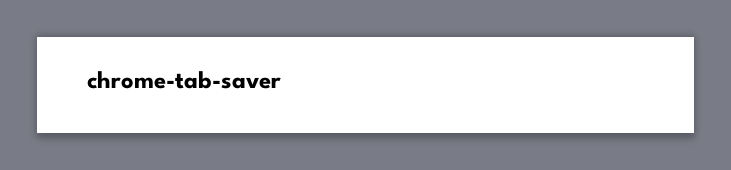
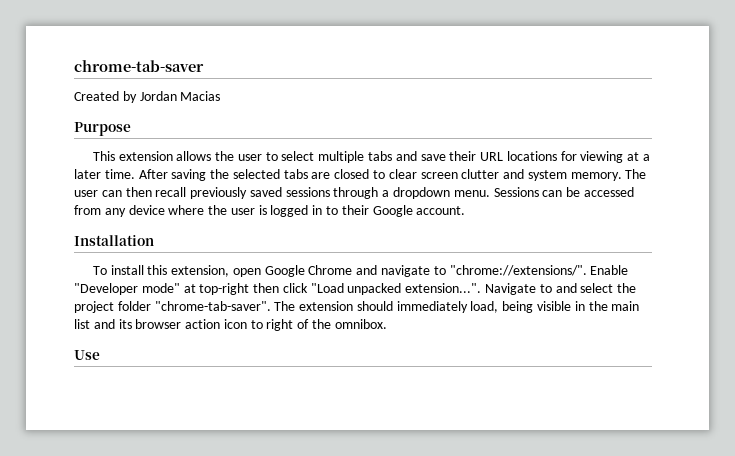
(281, 80) none -> [74,91,221,103] [74,122,131,136] [92,151,650,163] [74,169,647,181] [74,187,634,199] [74,205,466,217] [74,235,154,246] [92,265,629,277] [74,283,637,295] [74,301,640,313] [74,319,387,331] [74,350,100,360] // Created by Jordan Macias // Purpose // This extension allows the user to select multiple tabs and save their URL locations for viewing at a later time. After saving the selected tabs are closed to clear screen clutter and system memory. The user can then recall previously saved sessions through a dropdown menu. Sessions can be accessed from any device where the user is logged in to their Google account. // Installation // To install this extension, open Google Chrome and navigate to "chrome://extensions/". Enable "Developer mode" at top-right then click "Load unpacked extension...". Navigate to and select the project folder "chrome-tab-saver". The extension should immediately load, being visible in the main list and its browser action icon to right of the omnibox. // Use

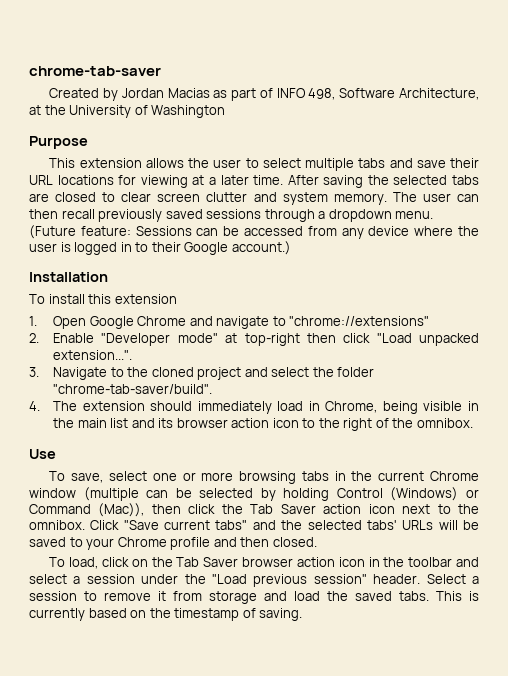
(221, 96) none -> [213,88,480,101] [29,105,226,118] as part of INFO 498, Software Architecture, at the University of Washington
(490, 193) none -> [29,225,131,239] (Future feature:
[416,206,466,215] account. -> [231,241,291,255] account.)
[171,265,261,277] extension, open -> [114,294,177,304] [29,316,86,329] extension // 1. Open
[449,265,587,276] "chrome://extensions/". -> [289,316,430,326] [29,333,39,343] "chrome://extensions" // 2.
(482, 288) none -> [29,367,39,377] // 3.
[555,283,637,293] [74,301,271,313] and select the project folder "chrome-tab-saver". -> [127,367,375,380] [52,384,212,394] [29,401,40,411] the cloned project and select the folder "chrome-tab-saver/build". // 4.
[470,301,499,313] load, -> [277,401,378,413] load in Chrome,
(263, 324) none -> [318,418,340,428] the
(100, 355) none -> [49,471,479,484] [29,487,479,501] [29,503,479,517] [29,520,480,530] [29,537,317,550] [49,557,479,569] [29,574,479,587] [29,591,479,604] [29,608,303,621] // To save, select one or more browsing tabs in the current Chrome window (multiple can be selected by holding Control (Windows) or Command (Mac)), then click the Tab Saver action icon next to the omnibox. Click "Save current tabs" and the selected tabs' URLs will be saved to your Chrome profile and then closed. // To load, click on the Tab Saver browser action icon in the toolbar and select a session under the "Load previous session" header. Select a session to remove it from storage and load the saved tabs. This is currently based on the timestamp of saving.

